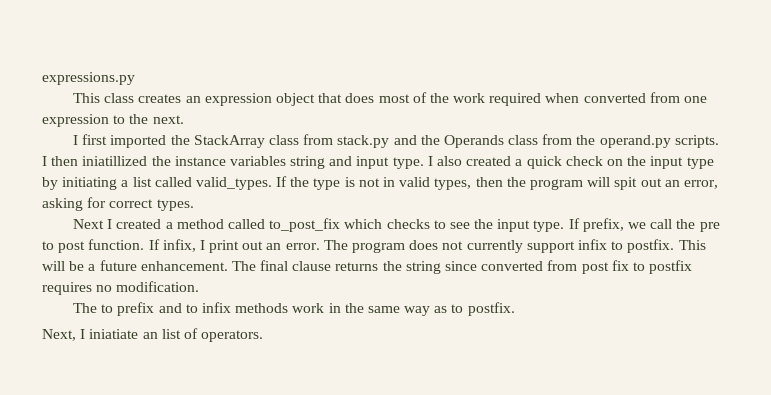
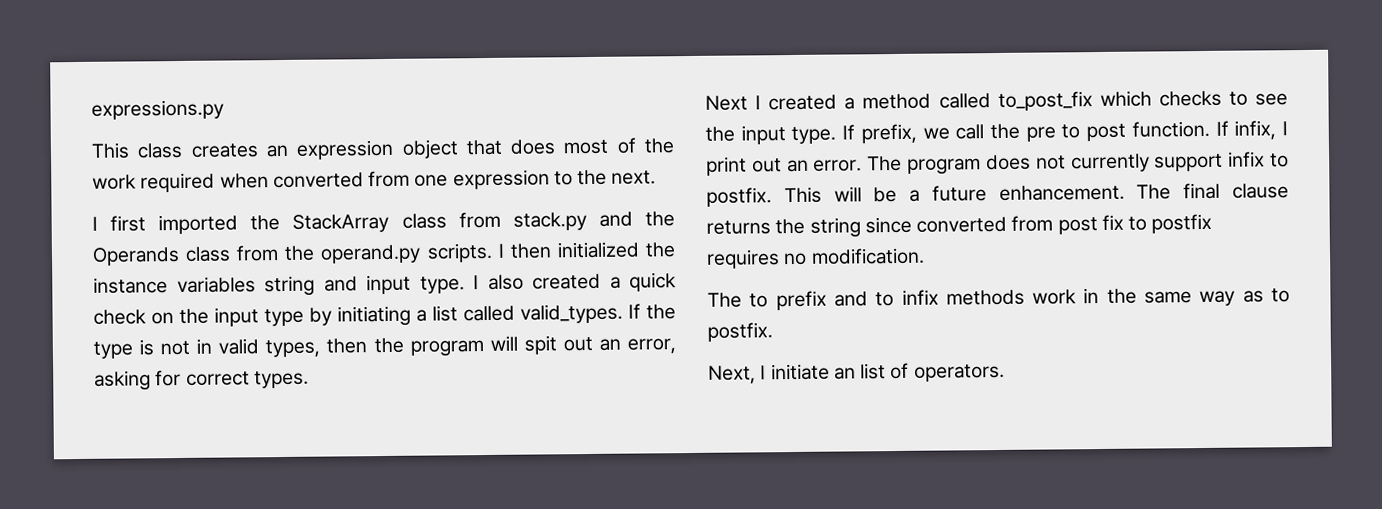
[82,156,148,166] iniatillized -> [556,241,640,259] initialized
[89,329,139,339] iniatiate -> [770,363,830,381] initiate

